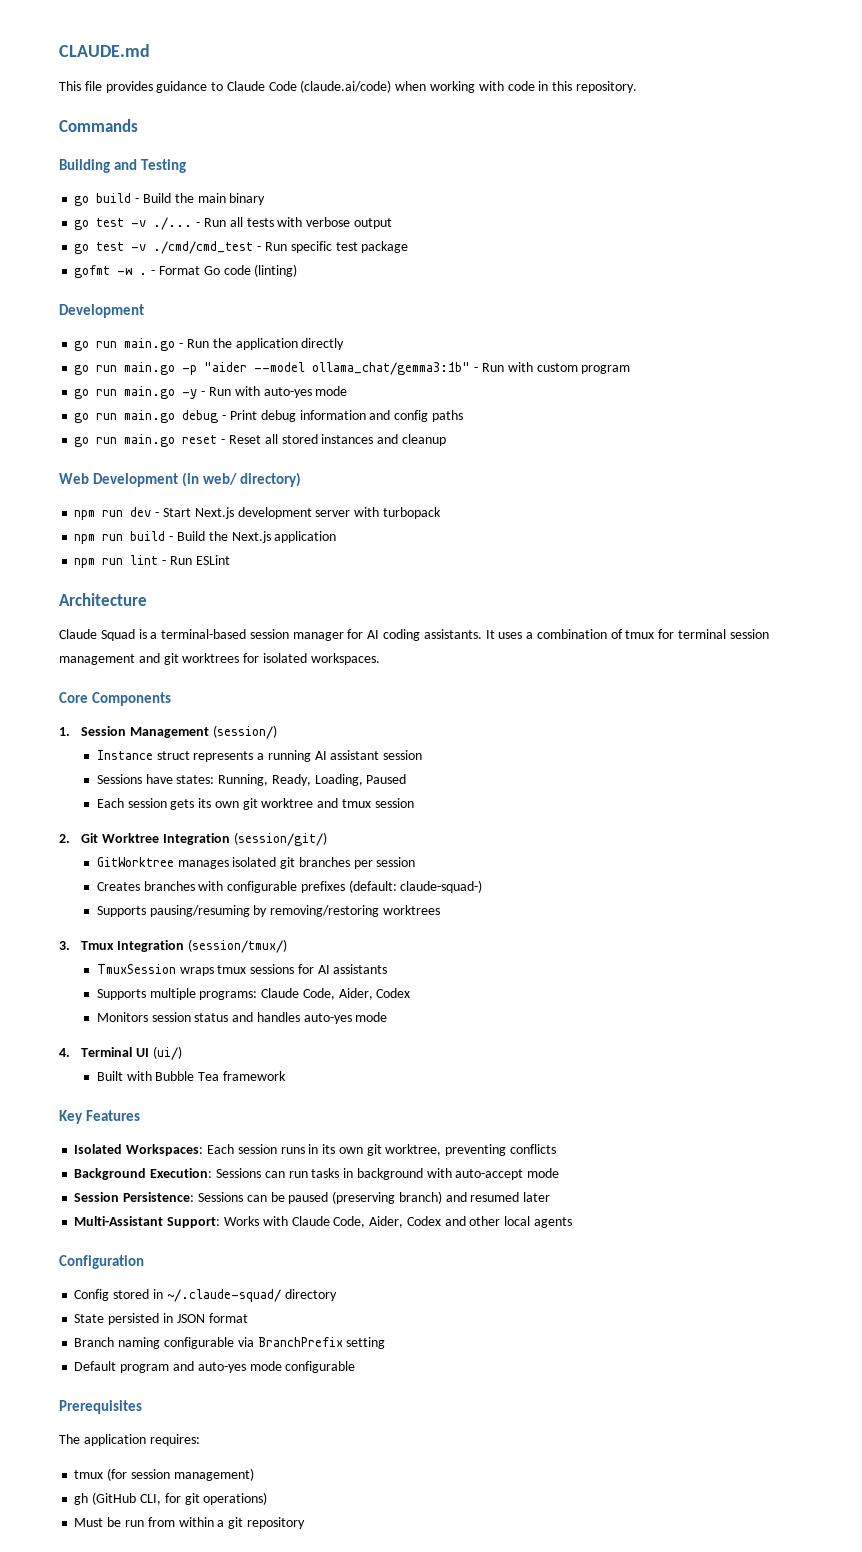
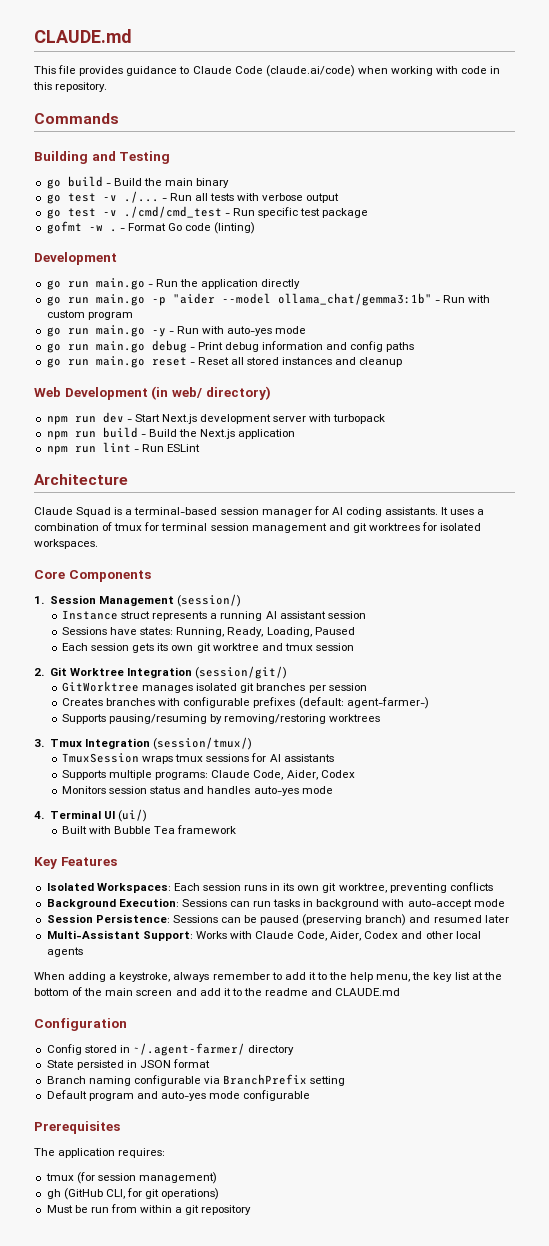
[400,880,483,893] claude-squad-) -> [346,697,429,709] agent-farmer-)
(572, 1222) none -> [34,972,502,982] [34,987,401,996] // When adding a keystroke, always remember to add it to the help menu, the key list at the bottom of the main screen and add it to the readme and CLAUDE.md
[166,1289,281,1302] ~/.claude-squad/ -> [132,1043,245,1056] ~/.agent-farmer/

